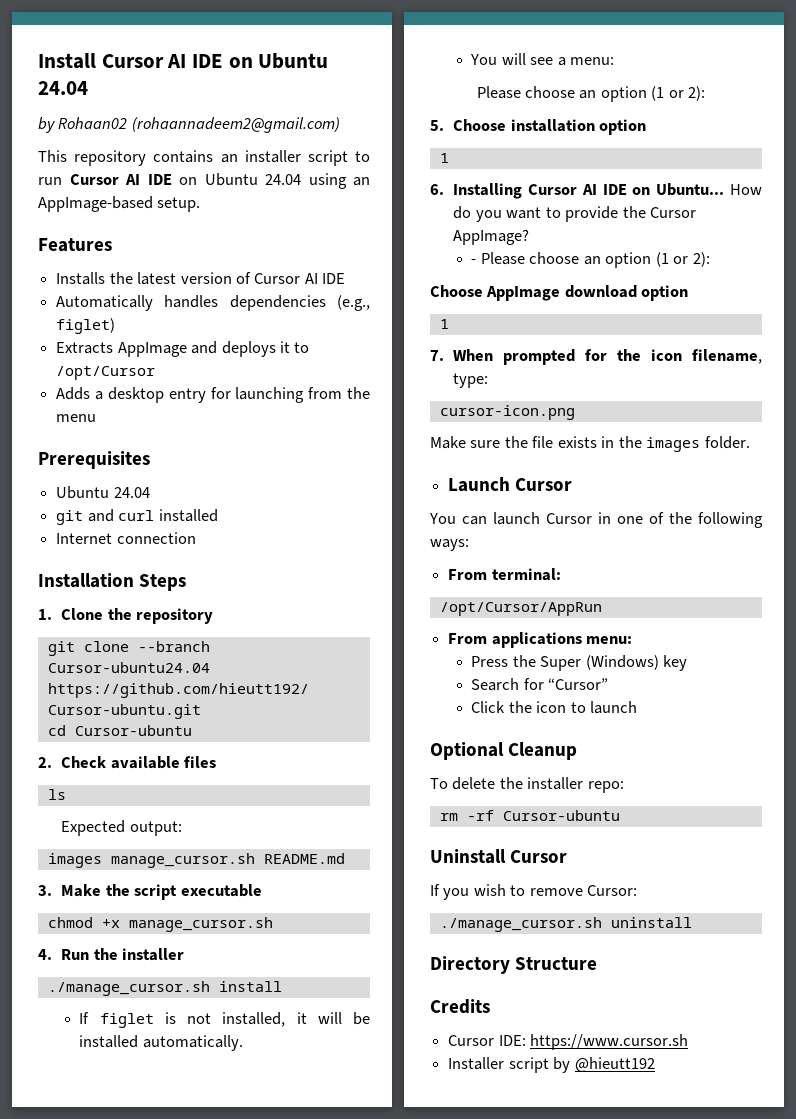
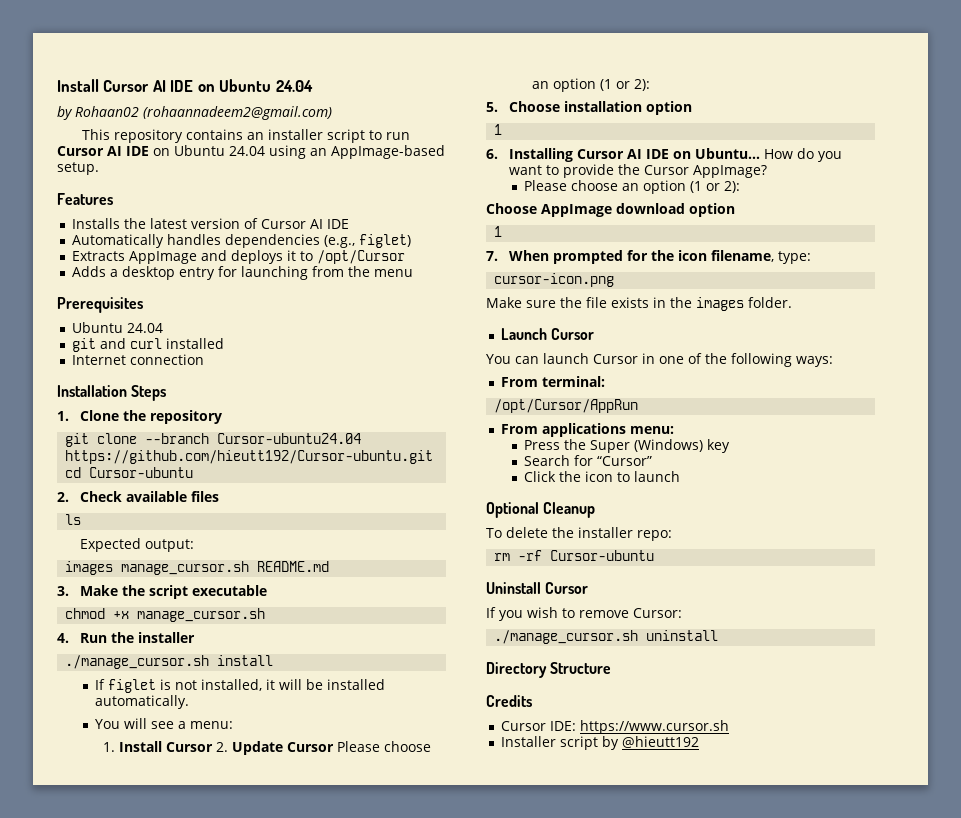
(615, 61) none -> [103,741,335,755] 1. Install Cursor 2. Update Cursor
[471,259,477,264] - -> (768, 171) none

